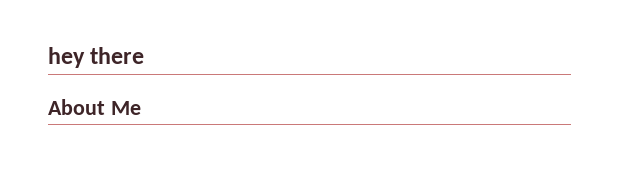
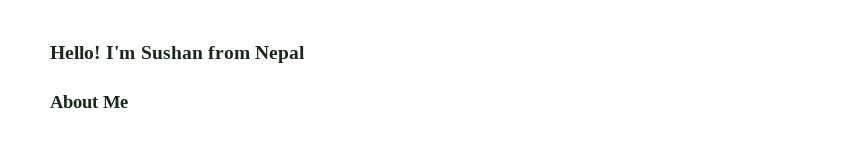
[48,47,145,68] hey there -> [50,46,306,63] Hello! I'm Sushan from Nepal

